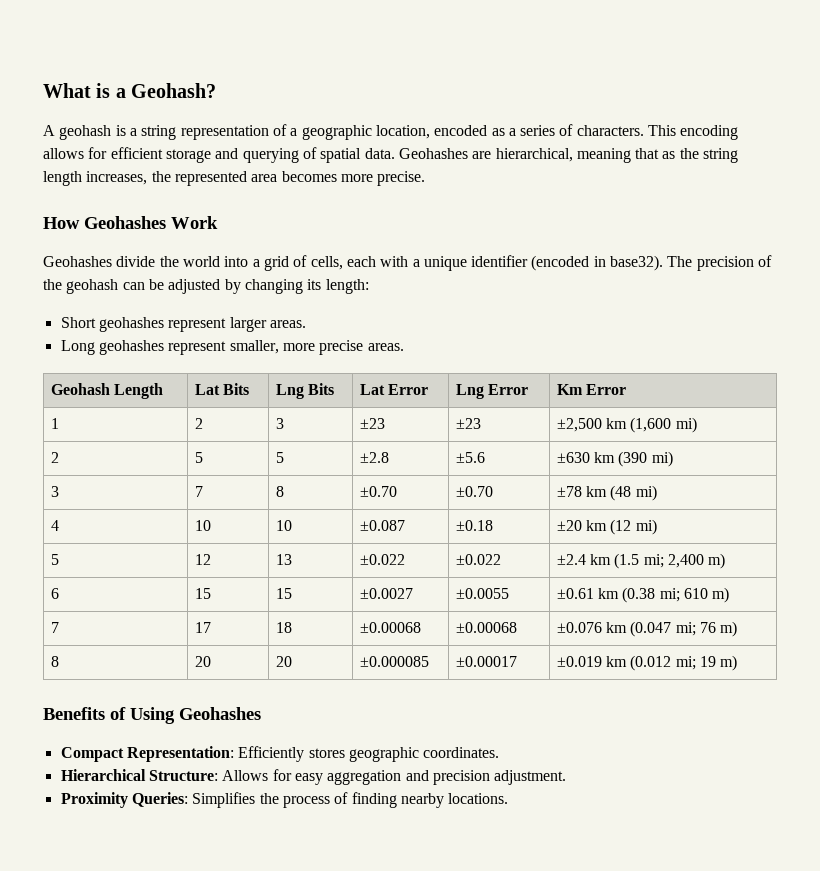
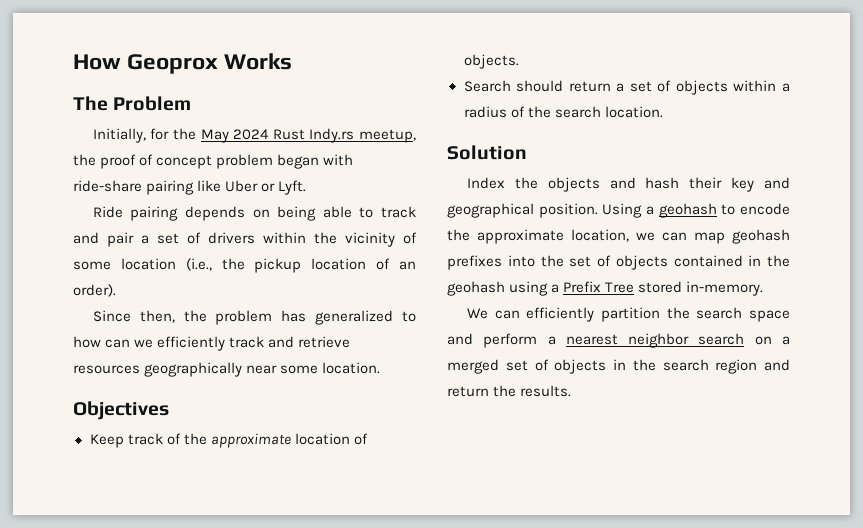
[43,83,217,98] [43,124,739,140] [43,147,739,163] [43,171,426,186] [43,216,218,229] [43,255,773,271] [43,279,369,294] [60,317,306,332] [60,340,404,355] [50,383,163,399] [194,383,249,395] [275,383,334,399] [359,384,428,395] [455,384,528,399] [556,384,626,395] [50,418,59,429] [194,418,203,429] [275,418,284,429] [359,418,385,429] [455,418,481,429] [556,417,697,433] [50,452,59,463] [194,452,203,463] [275,452,284,463] [359,452,389,463] [455,452,485,463] [556,451,673,467] [50,486,59,497] [194,486,203,497] [275,486,284,497] [359,486,397,497] [455,486,493,497] [556,485,657,501] [50,520,59,531] [194,520,211,531] [275,520,292,531] [359,520,405,531] [455,520,493,531] [556,519,657,535] [50,554,59,565] [194,554,211,565] [275,554,292,565] [359,554,405,565] [455,554,501,565] [556,553,726,569] [50,588,59,599] [194,588,211,599] [275,588,292,599] [359,588,413,599] [455,588,509,599] [556,587,730,603] [50,622,59,633] [194,622,211,633] [275,622,292,633] [359,622,421,633] [455,622,517,633] [556,621,738,637] [50,656,59,667] [194,656,211,667] [275,656,292,667] [359,656,429,667] [455,656,517,667] [556,655,738,671] [43,707,261,724] [60,746,500,762] [60,769,567,785] [60,792,509,808] What is a Geohash? // A geohash is a string representation of a geographic location, encoded as a series of characters. This encoding allows for efficient storage and querying of spatial data. Geohashes are hierarchical, meaning that as the string length increases, the represented area becomes more precise. // How Geohashes Work // Geohashes divide the world into a grid of cells, each with a unique identifier (encoded in base32). The precision of the geohash can be adjusted by changing its length: // Short geohashes represent larger areas. // Long geohashes represent smaller, more precise areas. // Geohash Length | Lat Bits | Lng Bits | Lat Error | Lng Error | Km Error // 1 | 2 | 3 | ±23 | ±23 | ±2,500 km (1,600 mi) // 2 | 5 | 5 | ±2.8 | ±5.6 | ±630 km (390 mi) // 3 | 7 | 8 | ±0.70 | ±0.70 | ±78 km (48 mi) // 4 | 10 | 10 | ±0.087 | ±0.18 | ±20 km (12 mi) // 5 | 12 | 13 | ±0.022 | ±0.022 | ±2.4 km (1.5 mi; 2,400 m) // 6 | 15 | 15 | ±0.0027 | ±0.0055 | ±0.61 km (0.38 mi; 610 m) // 7 | 17 | 18 | ±0.00068 | ±0.00068 | ±0.076 km (0.047 mi; 76 m) // 8 | 20 | 20 | ±0.000085 | ±0.00017 | ±0.019 km (0.012 mi; 19 m) // Benefits of Using Geohashes // Compact Representation: Efficiently stores geographic coordinates. // Hierarchical Structure: Allows for easy aggregation and precision adjustment. // Proximity Queries: Simplifies the process of finding nearby locations. -> [73,53,293,74] [73,96,192,111] [92,128,417,143] [73,154,354,169] [73,180,307,195] [92,206,417,221] [73,232,417,247] [73,258,416,273] [73,284,116,297] [92,310,416,325] [73,336,351,351] [73,362,381,377] [73,401,169,420] [89,433,368,448] [463,54,519,69] [463,80,790,95] [463,106,663,118] [447,145,527,160] [466,177,790,192] [447,203,790,218] [447,229,790,244] [447,255,790,270] [447,281,764,296] [466,307,790,322] [447,333,790,348] [447,359,790,374] [447,385,572,397] How Geoprox Works // The Problem // Initially, for the May 2024 Rust Indy.rs meetup, the proof of concept problem began with ride-share pairing like Uber or Lyft. // Ride pairing depends on being able to track and pair a set of drivers within the vicinity of some location (i.e., the pickup location of an order). // Since then, the problem has generalized to how can we efficiently track and retrieve resources geographically near some location. // Objectives // Keep track of the approximate location of objects. // Search should return a set of objects within a radius of the search location. // Solution // Index the objects and hash their key and geographical position. Using a geohash to encode the approximate location, we can map geohash prefixes into the set of objects contained in the geohash using a Prefix Tree stored in-memory. // We can efficiently partition the search space and perform a nearest neighbor search on a merged set of objects in the search region and return the results.

